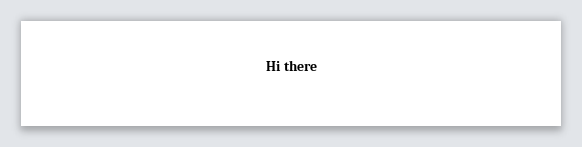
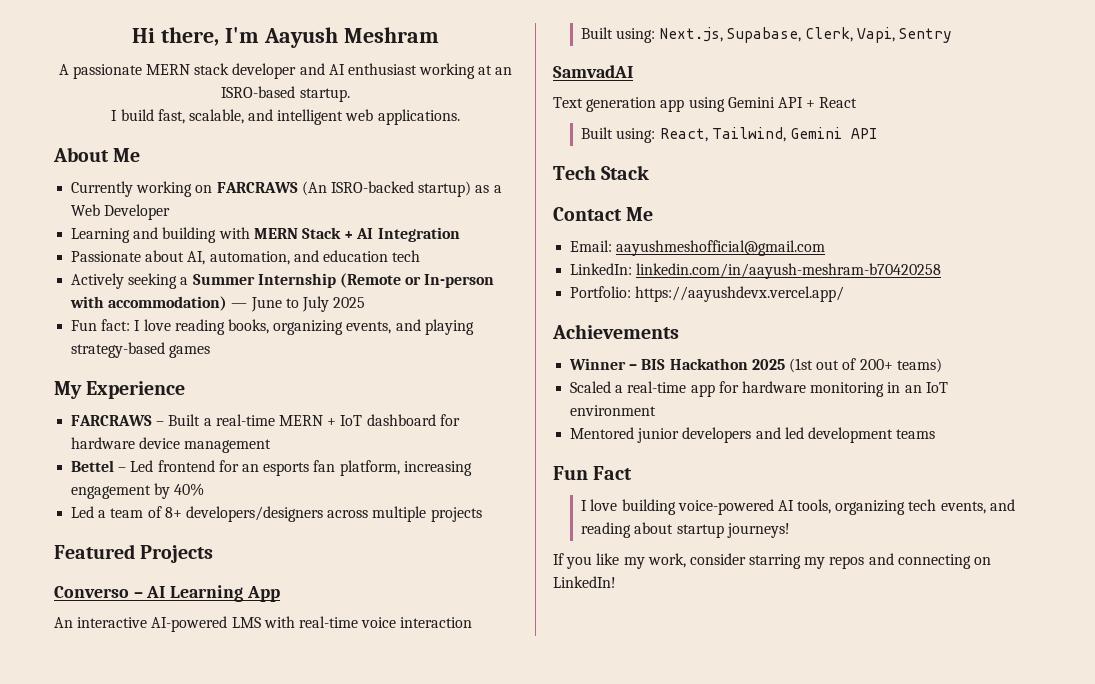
[283,60,317,71] there -> [161,27,439,48] [58,63,513,79] [221,86,350,102] [111,109,460,125] [53,147,141,162] [71,181,502,197] [71,204,171,220] [71,227,460,243] [71,250,421,265] [71,273,495,289] [70,296,366,312] [71,319,474,335] [71,342,211,358] [54,381,186,399] [71,414,460,426] [71,437,272,453] [71,460,472,476] [71,483,205,499] [71,506,482,522] [54,544,214,563] [54,585,280,602] [54,616,473,632] [581,27,953,43] [553,65,633,78] [553,97,858,112] [581,127,877,143] [553,165,650,180] [553,207,654,221] [570,240,826,256] [570,263,942,279] [570,286,845,302] [552,324,679,339] [569,358,942,373] [570,381,948,397] [570,405,657,416] [570,427,936,443] [553,466,633,480] [581,499,1015,515] [581,522,790,538] [553,553,992,569] [553,576,616,588] there, I'm Aayush Meshram // A passionate MERN stack developer and AI enthusiast working at an ISRO-based startup. // I build fast, scalable, and intelligent web applications. // About Me // Currently working on FARCRAWS (An ISRO-backed startup) as a Web Developer // Learning and building with MERN Stack + AI Integration // Passionate about AI, automation, and education tech // Actively seeking a Summer Internship (Remote or In-person with accommodation) — June to July 2025 // Fun fact: I love reading books, organizing events, and playing strategy-based games // My Experience // FARCRAWS – Built a real-time MERN + IoT dashboard for hardware device management // Bettel – Led frontend for an esports fan platform, increasing engagement by 40% // Led a team of 8+ developers/designers across multiple projects // Featured Projects // Converso – AI Learning App // An interactive AI-powered LMS with real-time voice interaction // Built using: Next.js, Supabase, Clerk, Vapi, Sentry // SamvadAI // Text generation app using Gemini API + React // Built using: React, Tailwind, Gemini API // Tech Stack // Contact Me // Email: aayushmeshofficial@gmail.com // LinkedIn: linkedin.com/in/aayush-meshram-b70420258 // Portfolio: https://aayushdevx.vercel.app/ // Achievements // Winner – BIS Hackathon 2025 (1st out of 200+ teams) // Scaled a real-time app for hardware monitoring in an IoT environment // Mentored junior developers and led development teams // Fun Fact // I love building voice-powered AI tools, organizing tech events, and reading about startup journeys! // If you like my work, consider starring my repos and connecting on LinkedIn!

